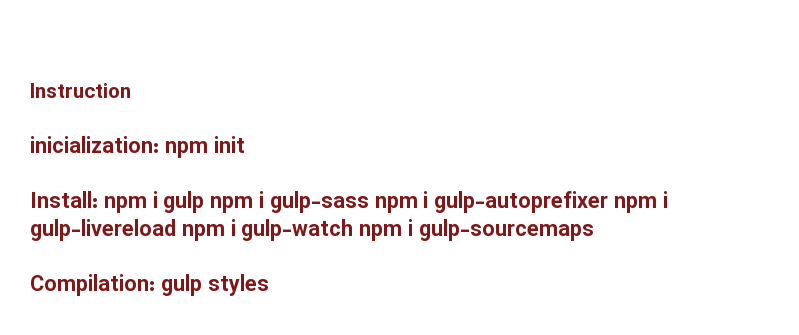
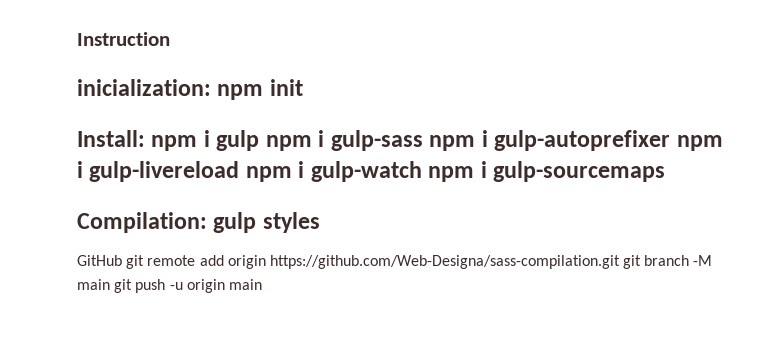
(269, 285) none -> [77,255,713,269] [77,279,262,293] // GitHub git remote add origin https://github.com/Web-Designa/sass-compilation.git git branch -M main git push -u origin main

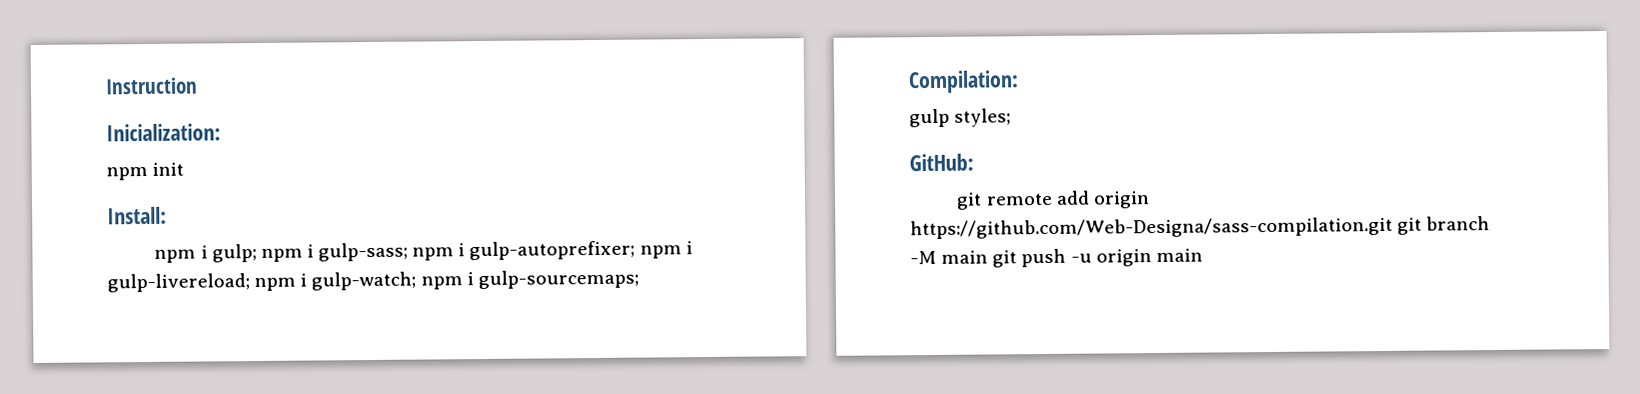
[77,79,211,96] inicialization: -> [106,123,221,142] Inicialization: //
[151,130,723,151] [77,161,666,182] npm i gulp npm i gulp-sass npm i gulp-autoprefixer npm i gulp-livereload npm i gulp-watch npm i gulp-sourcemaps -> [154,240,693,263] [107,269,639,293] // npm i gulp; npm i gulp-sass; npm i gulp-autoprefixer; npm i gulp-livereload; npm i gulp-watch; npm i gulp-sourcemaps;
[213,212,320,233] [77,255,122,266] gulp styles // GitHub -> [909,108,1012,128] [909,153,974,172] // gulp styles; // GitHub: //

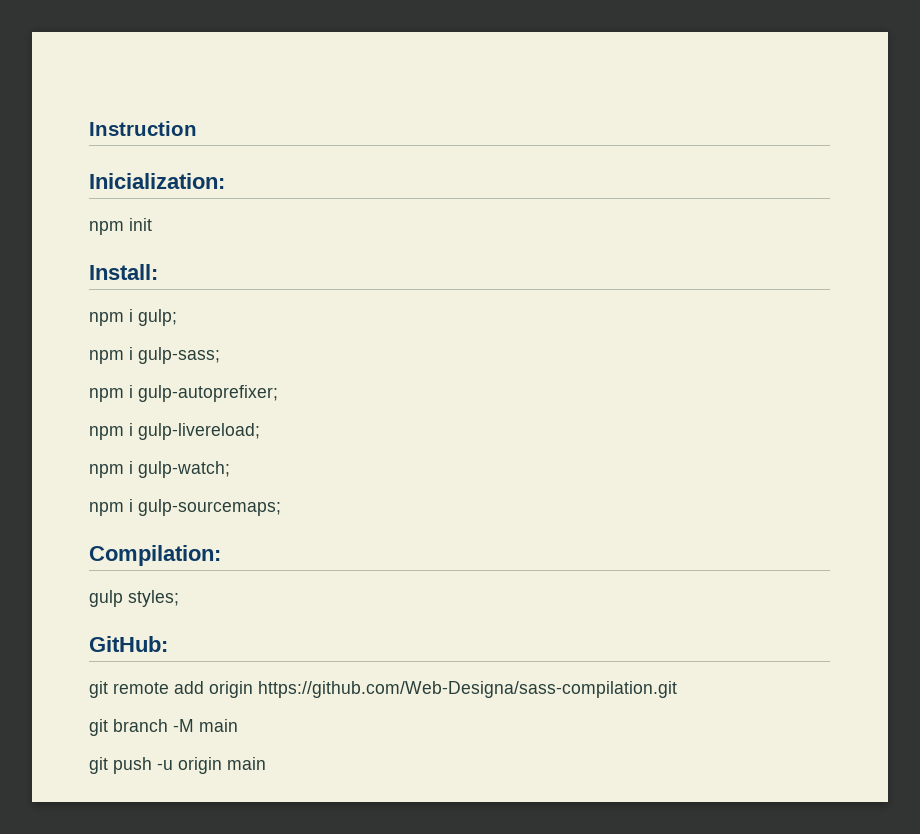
(257, 253) none -> (177, 317) //
(409, 252) none -> (220, 355) //
(636, 250) none -> (278, 393) //
(250, 283) none -> (260, 431) //
(417, 281) none -> (230, 469) //
(1393, 228) none -> (677, 689) //
(989, 257) none -> (238, 725) //

